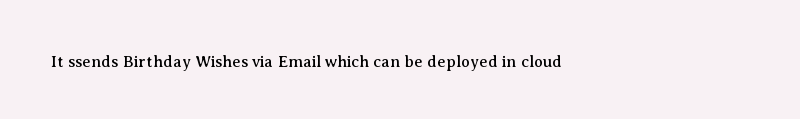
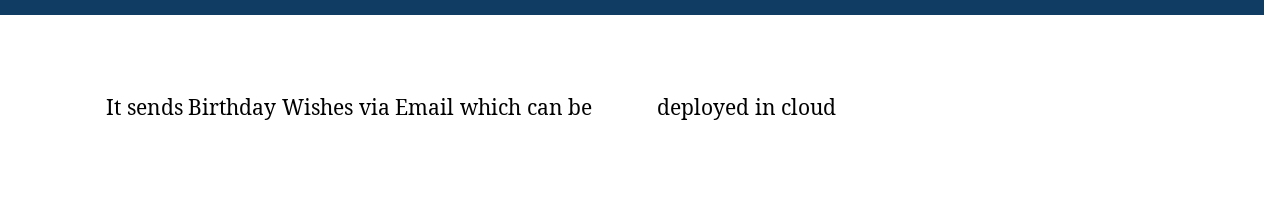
[68,55,119,67] ssends -> [126,98,183,115] sends

